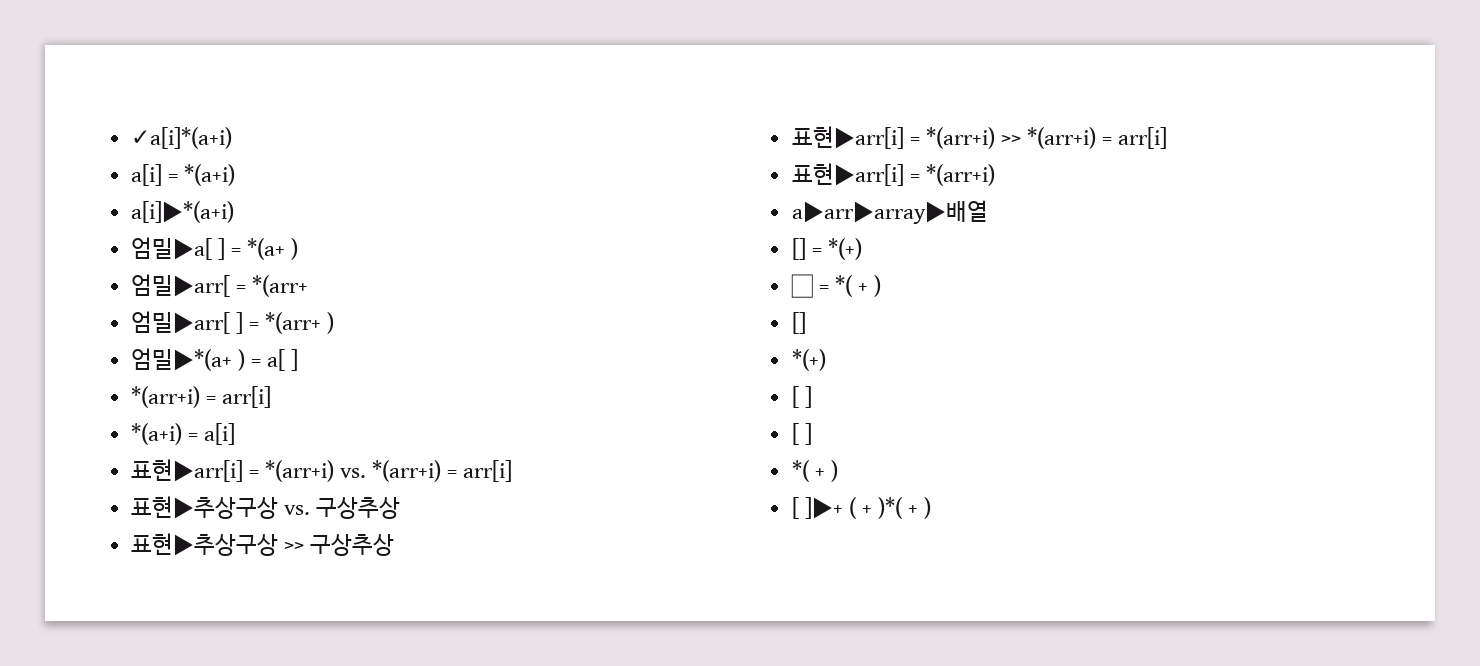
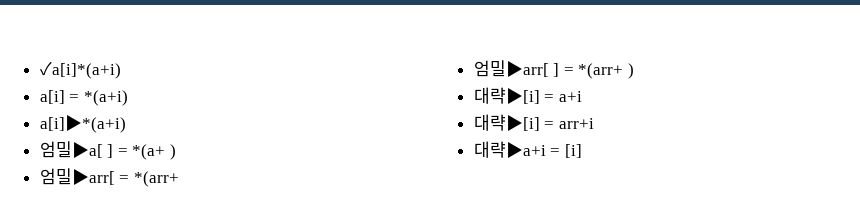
[130,348,299,371] [130,386,271,408] [130,423,235,445] [130,459,513,482] [130,496,400,519] [130,533,394,556] [791,126,1168,149] [791,163,995,186] [791,200,988,224] [791,238,862,260] [790,274,882,298] [791,312,806,334] [791,349,826,371] [791,386,812,408] [791,423,812,445] [791,460,838,482] [791,497,932,519] 엄밀▶*(a+ ) = a[ ] // *(arr+i) = arr[i] // *(a+i) = a[i] // 표현▶arr[i] = *(arr+i) vs. *(arr+i) = arr[i] // 표현▶추상구상 vs. 구상추상 // 표현▶추상구상 >> 구상추상 // 표현▶arr[i] = *(arr+i) >> *(arr+i) = arr[i] // 표현▶arr[i] = *(arr+i) // a▶arr▶array▶배열 // [] = *(+) // ☐ = *( + ) // [] // *(+) // [ ] // [ ] // *( + ) // [ ]▶+ ( + )*( + ) -> [473,87,582,104] [473,114,594,131] [473,141,582,158] 대략▶[i] = a+i // 대략▶[i] = arr+i // 대략▶a+i = [i]

